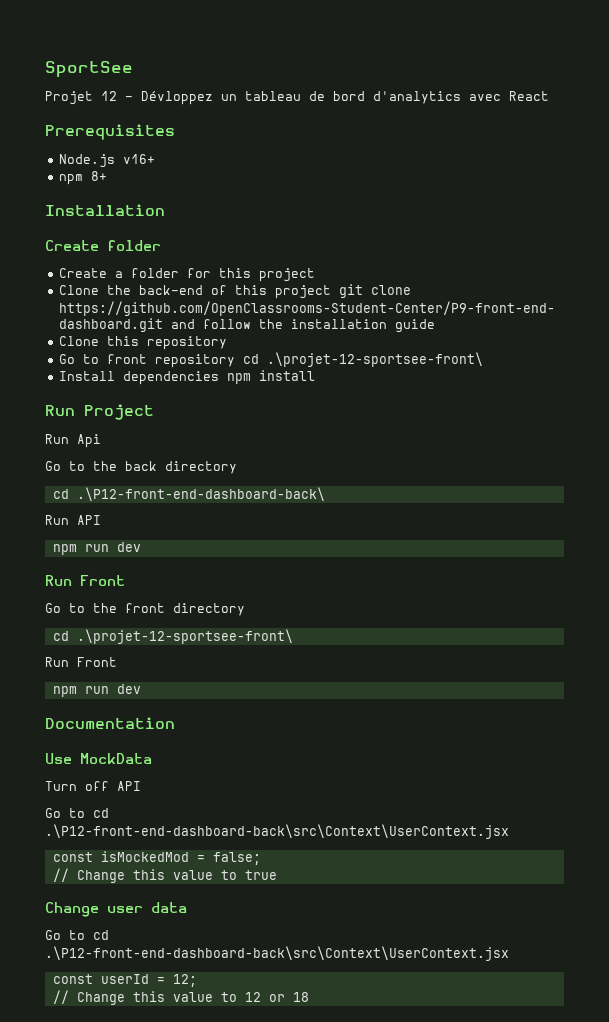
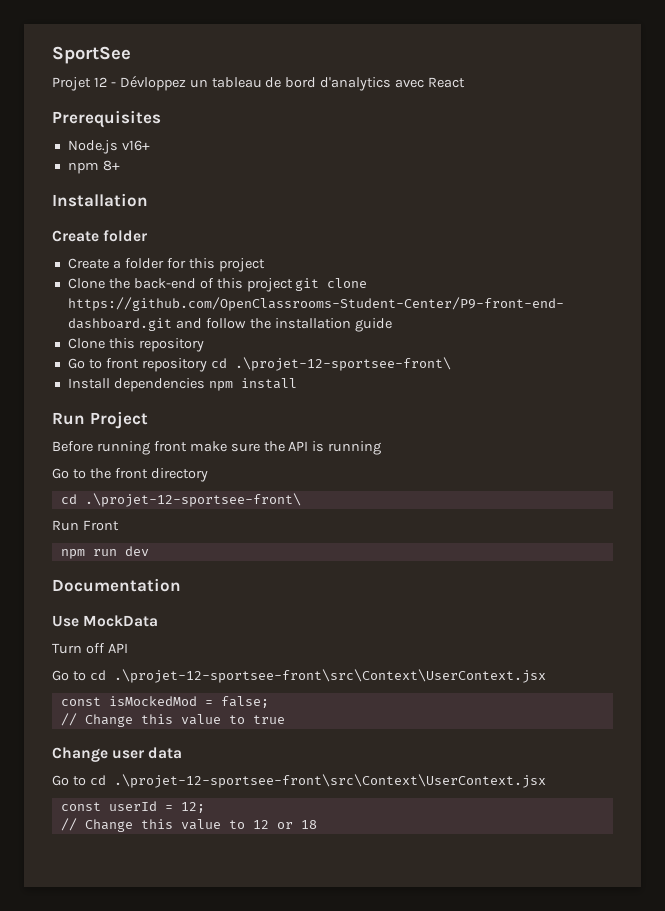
[45,434,101,448] [45,461,237,474] [52,487,325,501] [45,515,101,525] [52,542,141,555] [45,575,125,586] Run Api // Go to the back directory // cd .\P12-front-end-dashboard-back\ // Run API // npm run dev // Run Front -> [52,441,382,455] Before running front make sure the API is running
[45,824,509,839] .\P12-front-end-dashboard-back\src\Context\UserContext.jsx -> [113,669,546,683] .\projet-12-sportsee-front\src\Context\UserContext.jsx
[45,946,509,961] .\P12-front-end-dashboard-back\src\Context\UserContext.jsx -> [113,774,546,788] .\projet-12-sportsee-front\src\Context\UserContext.jsx

